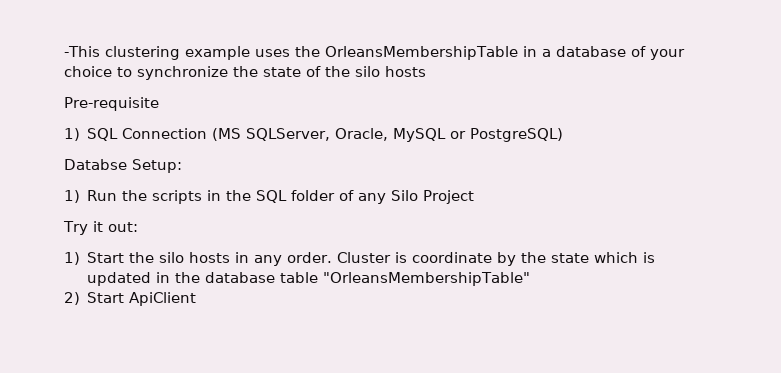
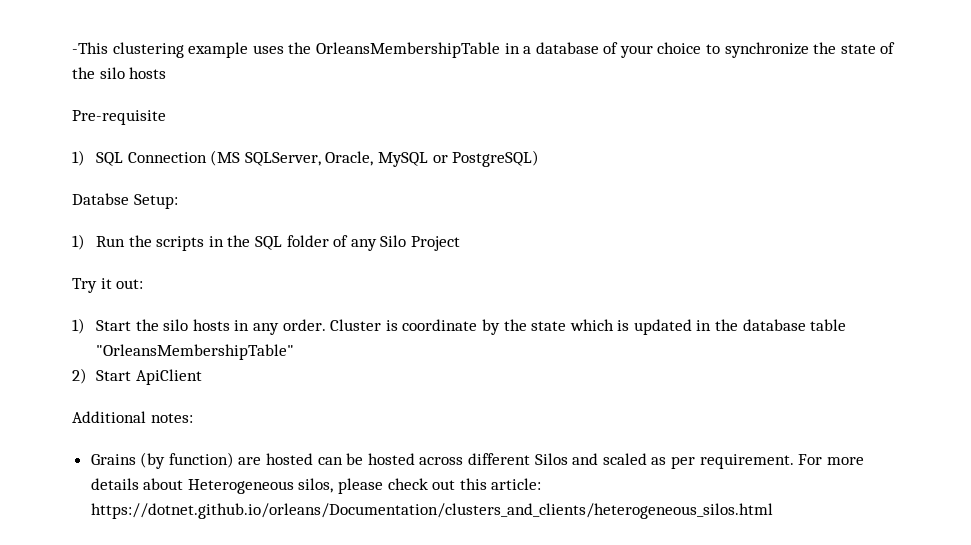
(197, 299) none -> [72,411,193,423] [90,452,864,469] [90,478,542,494] [90,503,773,519] // Additional notes: // Grains (by function) are hosted can be hosted across different Silos and scaled as per requirement. For more details about Heterogeneous silos, please check out this article: https://dotnet.github.io/orleans/Documentation/clusters_and_clients/heterogeneous_silos.html

